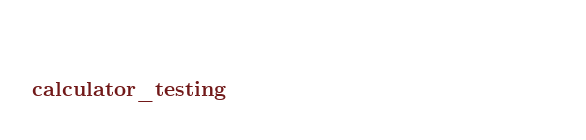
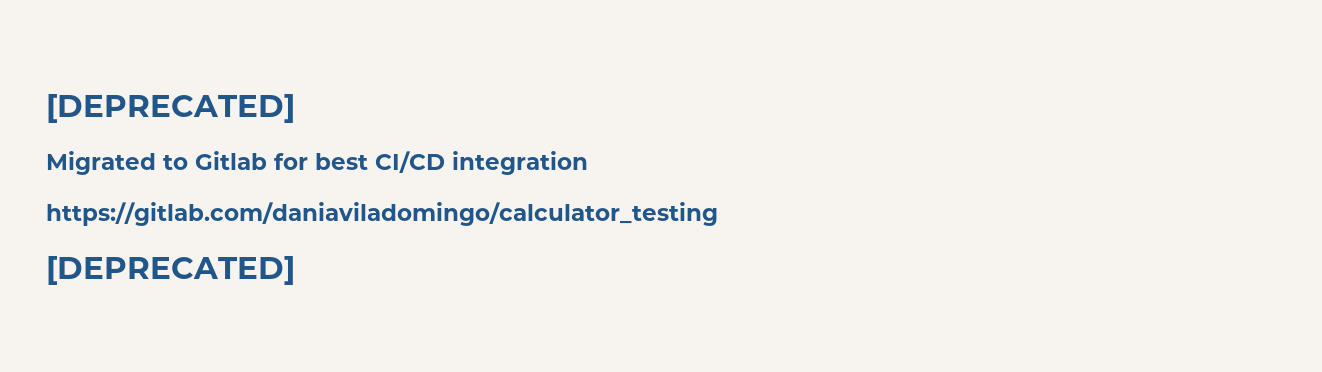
[32,81,226,102] calculator_testing -> [46,94,295,123] [46,151,588,175] [46,202,718,226] [46,256,295,285] [DEPRECATED] // Migrated to Gitlab for best CI/CD integration // https://gitlab.com/daniaviladomingo/calculator_testing // [DEPRECATED]

